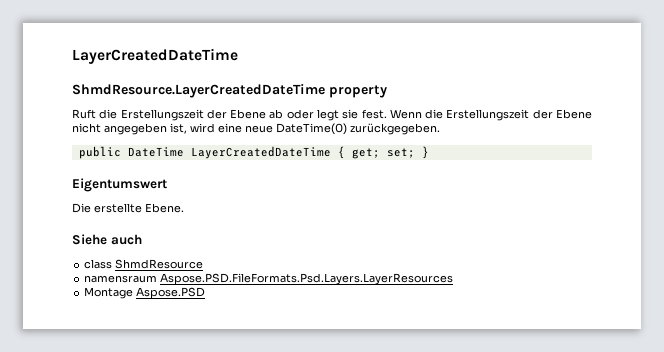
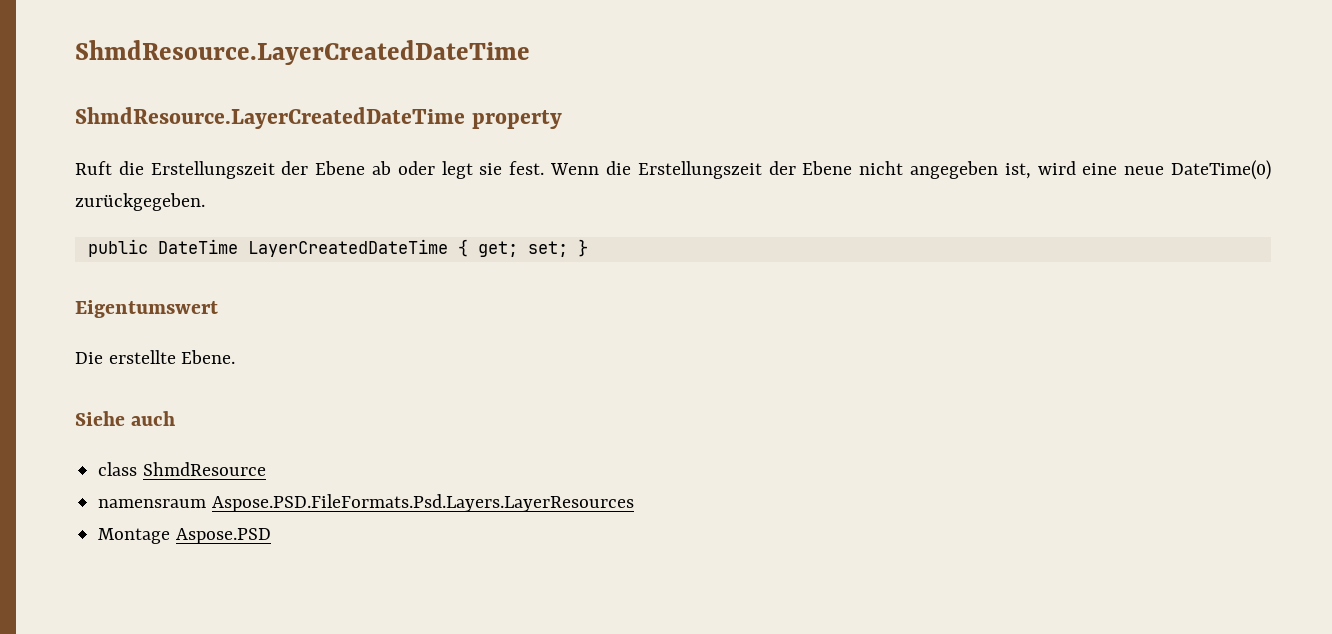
[72,48,238,64] LayerCreatedDateTime -> [75,40,530,65] ShmdResource.LayerCreatedDateTime

